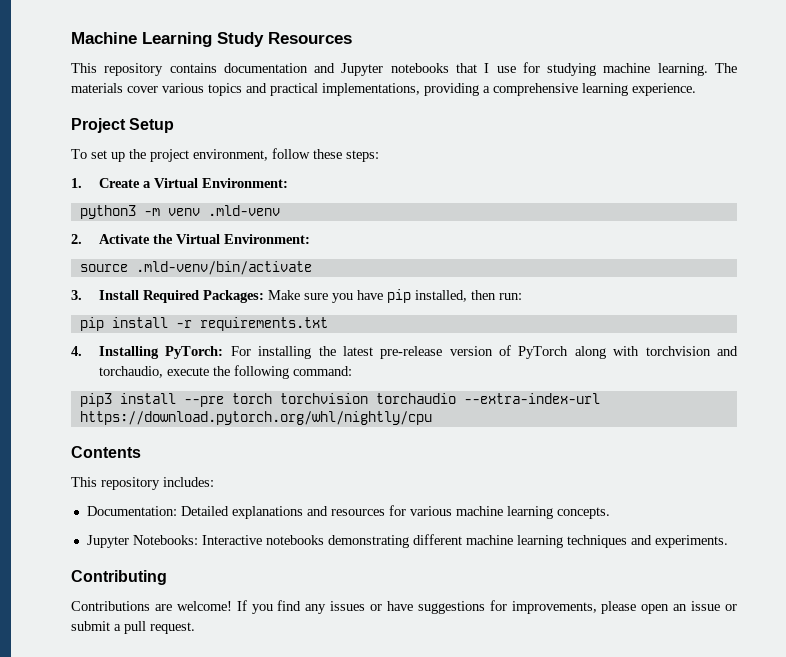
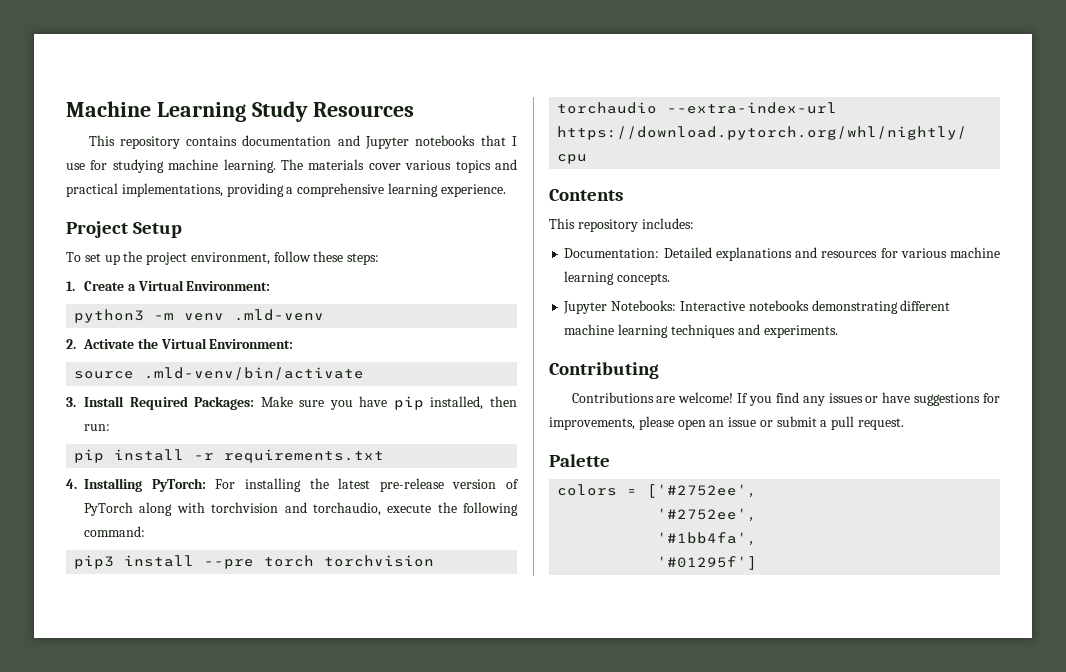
(195, 628) none -> [549,454,610,467] [557,484,758,498] [657,508,758,522] [657,532,758,546] [657,556,758,570] // Palette // colors = ['#2752ee', // '#2752ee', // '#1bb4fa', // '#01295f']

